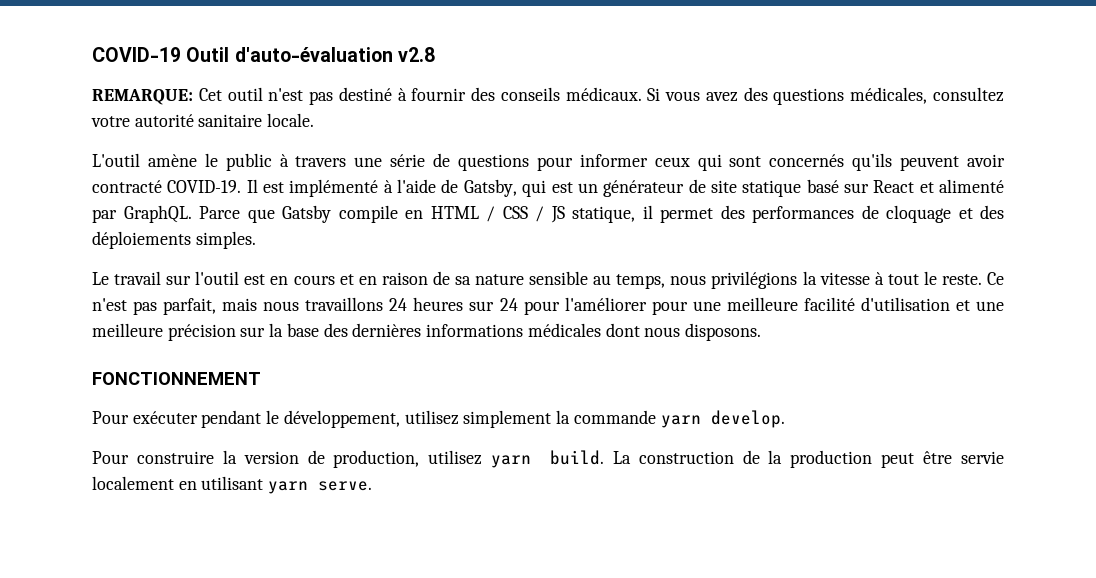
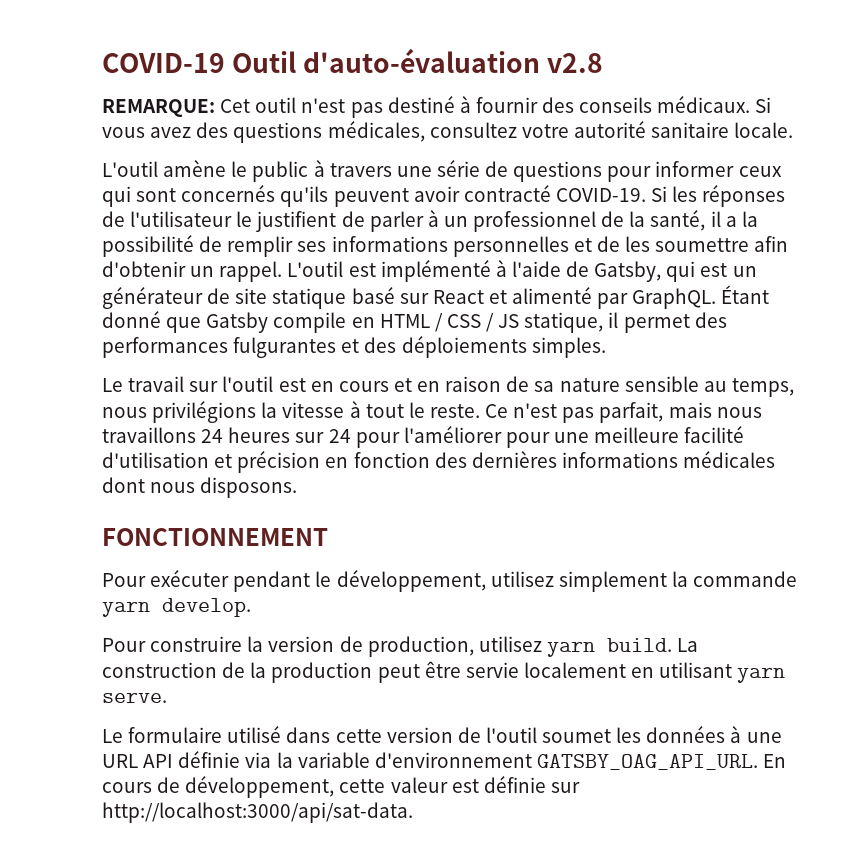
[246,179,258,193] Il -> [651,185,786,207] [102,210,758,232] [102,235,789,257] [102,261,344,282] Si les réponses de l'utilisateur le justifient de parler à un professionnel de la santé, il a la possibilité de remplir ses informations personnelles et de les soumettre afin d'obtenir un rappel. L'outil
[199,206,240,219] Parce -> [721,285,770,304] [102,311,161,328] Étant donné
[861,205,951,223] de cloquage -> [233,337,337,358] fulgurantes
[975,301,1004,311] [92,323,319,341] une meilleure précision sur la base -> [237,451,430,473] précision en fonction
(373, 486) none -> [102,726,782,743] [102,751,787,770] [102,776,580,798] [102,802,413,823] // Le formulaire utilisé dans cette version de l'outil soumet les données à une URL API définie via la variable d'environnement GATSBY_OAG_API_URL. En cours de développement, cette valeur est définie sur http://localhost:3000/api/sat-data.

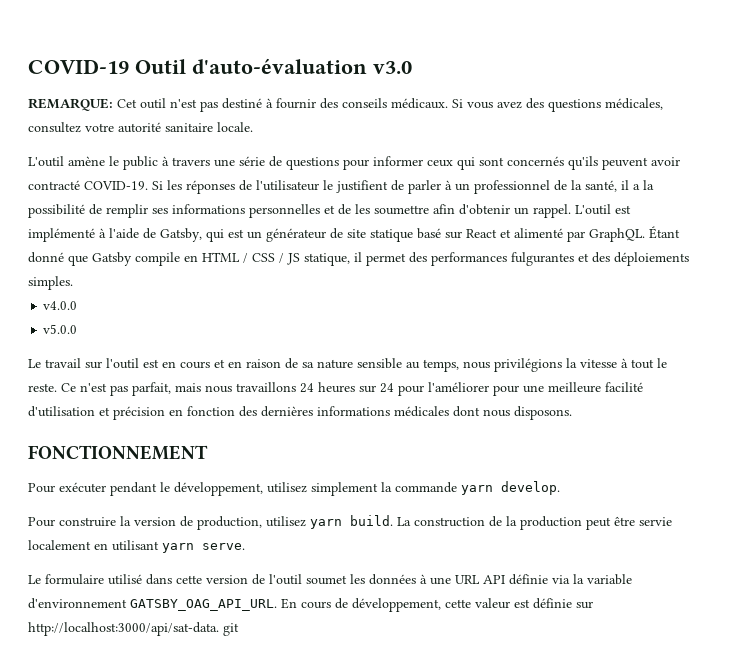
[547,53,604,73] v2.8 -> [373,61,412,74] v3.0
(606, 347) none -> [43,301,78,310] [43,324,78,334] // v4.0.0 // v5.0.0
(413, 812) none -> [223,623,239,636] git

